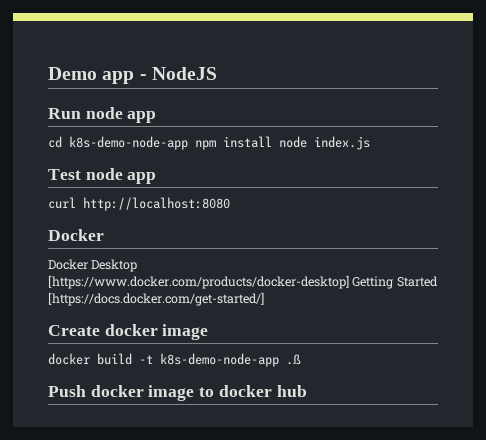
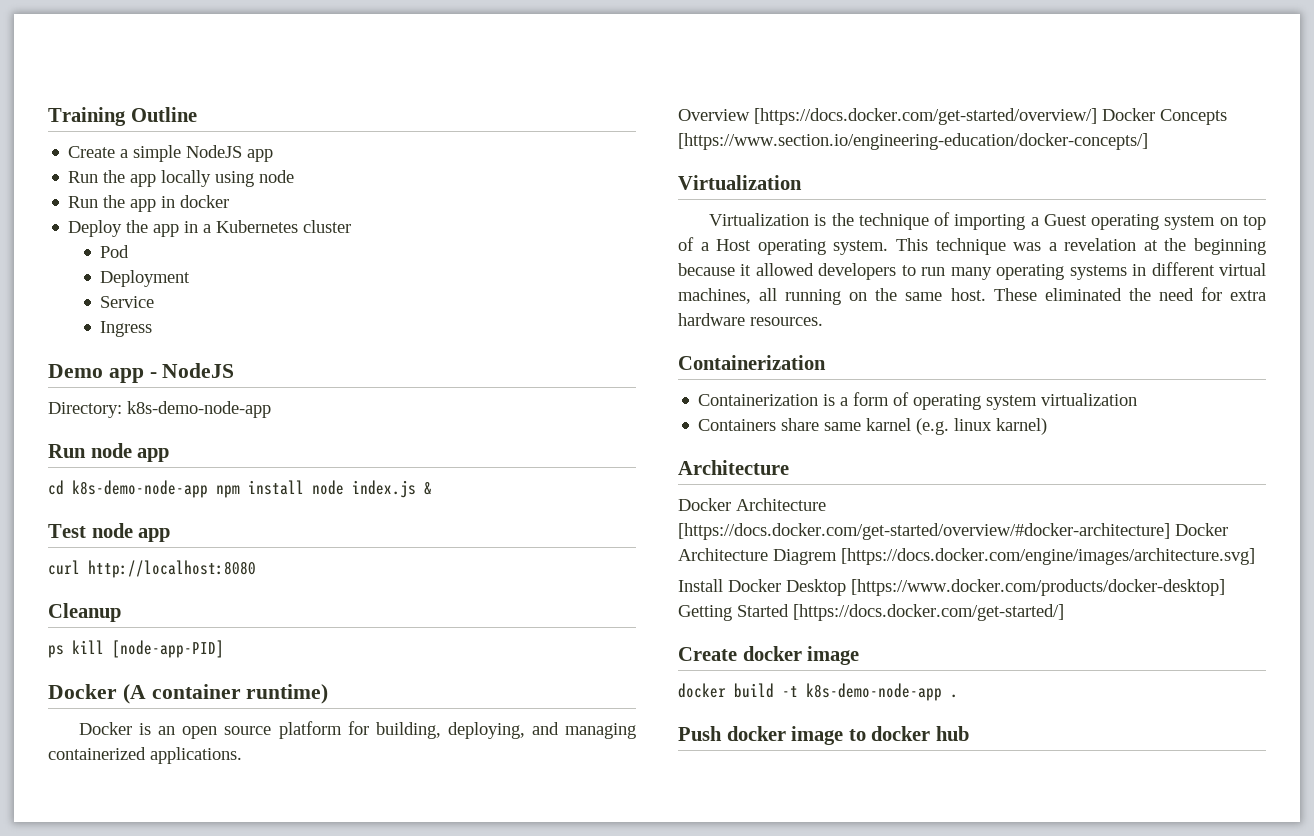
(48, 73) none -> [48,107,197,126] [68,145,274,162] [68,170,295,187] [68,195,230,212] [68,220,352,237] [100,245,130,258] [100,270,191,287] [100,296,155,308] [100,321,153,337] Training Outline // Create a simple NodeJS app // Run the app locally using node // Run the app in docker // Deploy the app in a Kubernetes cluster // Pod // Deployment // Service // Ingress //
(217, 73) none -> [48,401,271,418] // Directory: k8s-demo-node-app
(370, 143) none -> [424,482,432,495] &
[48,229,104,241] Docker // -> [48,603,121,622] [48,640,224,658] [48,684,329,704] [79,721,637,739] [48,747,242,764] [678,108,1227,125] [678,133,1148,150] [678,175,802,190] [709,212,1267,230] [678,237,1266,255] [678,262,1266,280] [678,287,1266,305] [678,313,823,326] [678,355,826,370] [698,392,1138,410] [698,418,1048,435] [678,460,789,475] [678,498,826,511] [678,523,1228,540] [678,548,1255,565] [678,579,723,592] Cleanup // ps kill [node-app-PID] // Docker (A container runtime) // Docker is an open source platform for building, deploying, and managing containerized applications. // Overview [https://docs.docker.com/get-started/overview/] Docker Concepts [https://www.section.io/engineering-education/docker-concepts/] // Virtualization // Virtualization is the technique of importing a Guest operating system on top of a Host operating system. This technique was a revelation at the beginning because it allowed developers to run many operating systems in different virtual machines, all running on the same host. These eliminated the need for extra hardware resources. // Containerization // Containerization is a form of operating system virtualization // Containers share same karnel (e.g. linux karnel) // Architecture // Docker Architecture [https://docs.docker.com/get-started/overview/#docker-architecture] Docker Architecture Diagrem [https://docs.docker.com/engine/images/architecture.svg] // Install
[286,354,301,365] .ß -> [950,694,958,698] .

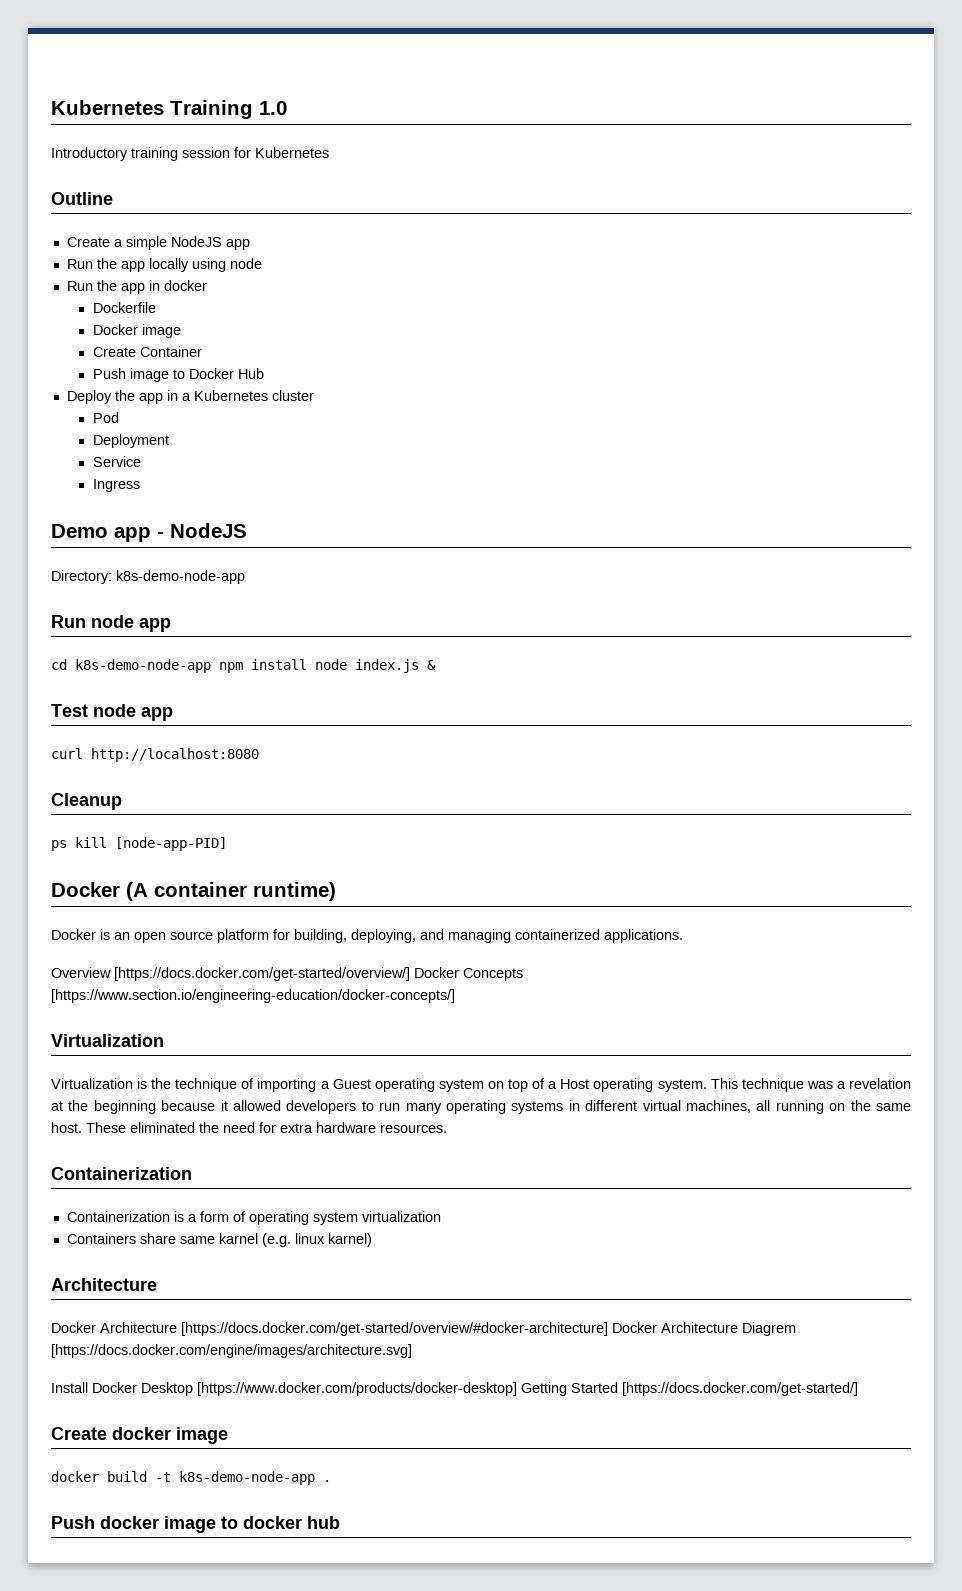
[48,107,126,126] Training -> [51,100,287,119] [51,147,329,161] Kubernetes Training 1.0 // Introductory training session for Kubernetes //
(230, 201) none -> [92,302,156,313] [92,324,181,338] [92,346,202,357] [92,368,264,382] // Dockerfile // Docker image // Create Container // Push image to Docker Hub

